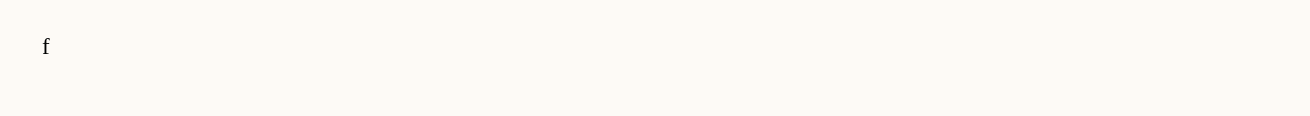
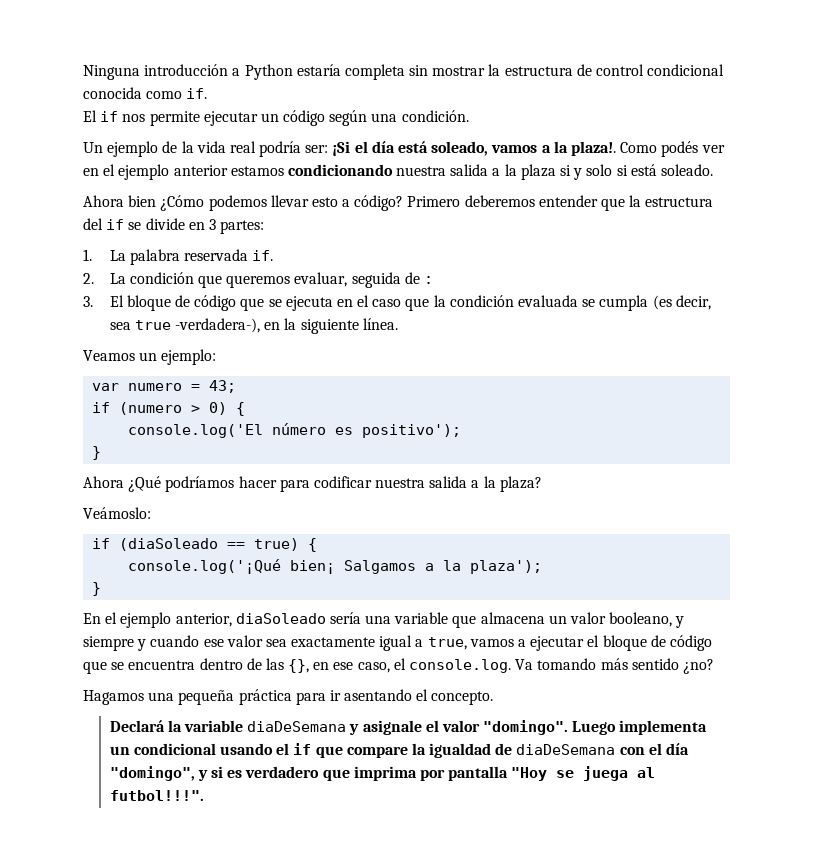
[42,38,50,54] f -> [83,64,725,80] [83,87,208,99] [83,110,469,126] [83,141,725,157] [83,164,713,180] [83,195,714,211] [83,218,265,234] [83,249,274,265] [83,272,433,288] [83,295,711,311] [109,318,398,334] [83,349,217,365] [92,380,237,393] [92,402,246,416] [128,423,462,438] [92,446,102,460] [83,476,542,492] [83,507,151,519] [92,538,318,552] [128,559,543,574] [92,582,102,596] [83,612,685,628] [83,635,712,651] [83,658,714,674] [83,689,494,705] [109,720,708,735] [109,743,690,758] [109,766,656,781] [109,790,204,801] Ninguna introducción a Python estaría completa sin mostrar la estructura de control condicional conocida como if. // El if nos permite ejecutar un código según una condición. // Un ejemplo de la vida real podría ser: ¡Si el día está soleado, vamos a la plaza!. Como podés ver en el ejemplo anterior estamos condicionando nuestra salida a la plaza si y solo si está soleado. // Ahora bien ¿Cómo podemos llevar esto a código? Primero deberemos entender que la estructura del if se divide en 3 partes: // 1. La palabra reservada if. // 2. La condición que queremos evaluar, seguida de : // 3. El bloque de código que se ejecuta en el caso que la condición evaluada se cumpla (es decir, sea true -verdadera-), en la siguiente línea. // Veamos un ejemplo: // var numero = 43; // if (numero > 0) { // console.log('El número es positivo'); // } // Ahora ¿Qué podríamos hacer para codificar nuestra salida a la plaza? // Veámoslo: // if (diaSoleado == true) { // console.log('¡Qué bien¡ Salgamos a la plaza'); // } // En el ejemplo anterior, diaSoleado sería una variable que almacena un valor booleano, y siempre y cuando ese valor sea exactamente igual a true, vamos a ejecutar el bloque de código que se encuentra dentro de las {}, en ese caso, el console.log. Va tomando más sentido ¿no? // Hagamos una pequeña práctica para ir asentando el concepto. // Declará la variable diaDeSemana y asignale el valor "domingo". Luego implementa un condicional usando el if que compare la igualdad de diaDeSemana con el día "domingo", y si es verdadero que imprima por pantalla "Hoy se juega al futbol!!!".

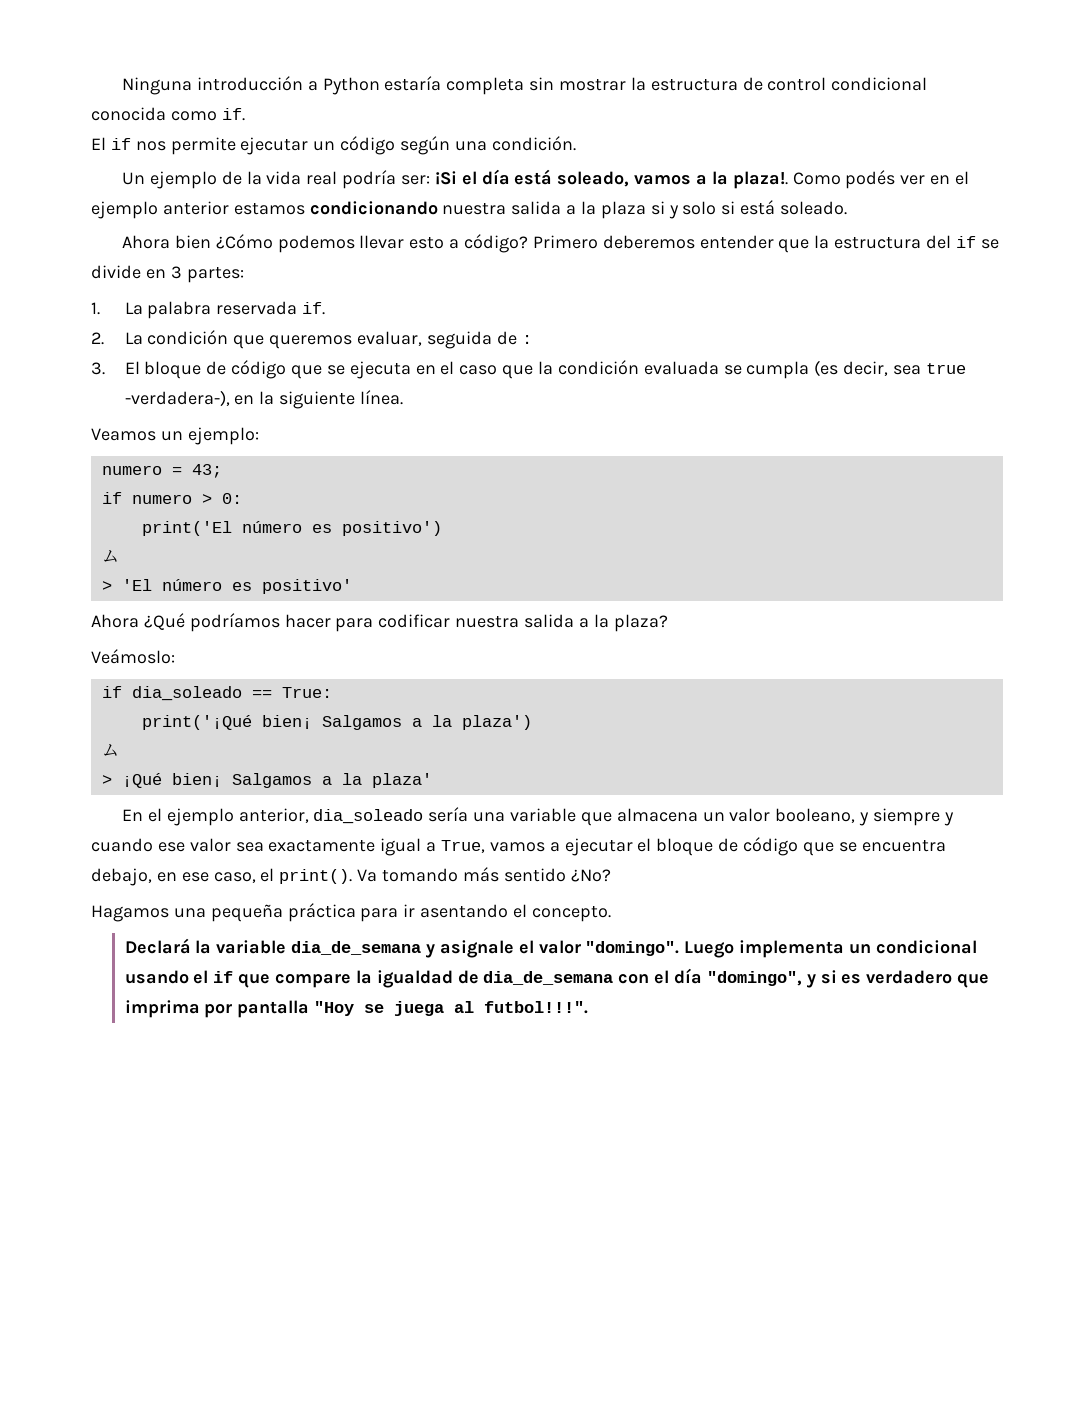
[92,383,120,391] var -> (259, 436) none
[119,402,246,416] [128,423,462,438] [92,446,102,460] (numero > 0) { // console.log('El número es positivo'); // } -> [131,493,242,504] [141,521,442,536] [101,550,119,562] [101,579,352,594] numero > 0: // print('El número es positivo') // ム // > 'El número es positivo'
[119,538,318,552] [128,559,543,574] [92,582,102,596] (diaSoleado == true) { // console.log('¡Qué bien¡ Salgamos a la plaza'); // } -> [131,686,332,701] [141,715,532,730] [101,744,119,756] [101,773,432,788] dia_soleado == True: // print('¡Qué bien¡ Salgamos a la plaza') // ム // > ¡Qué bien¡ Salgamos a la plaza'
[235,613,326,624] diaSoleado -> [313,809,424,824] dia_soleado
[427,637,467,650] true, -> [441,840,486,853] True,
[199,658,310,673] dentro de las {}, -> [91,868,152,886] debajo,
[409,659,512,673] console.log. -> [279,869,353,884] print().
[682,659,714,674] ¿no? -> [570,869,611,882] ¿No?
[247,721,347,732] diaDeSemana -> [291,941,422,955] dia_de_semana
[516,744,616,755] diaDeSemana -> [483,971,614,985] dia_de_semana

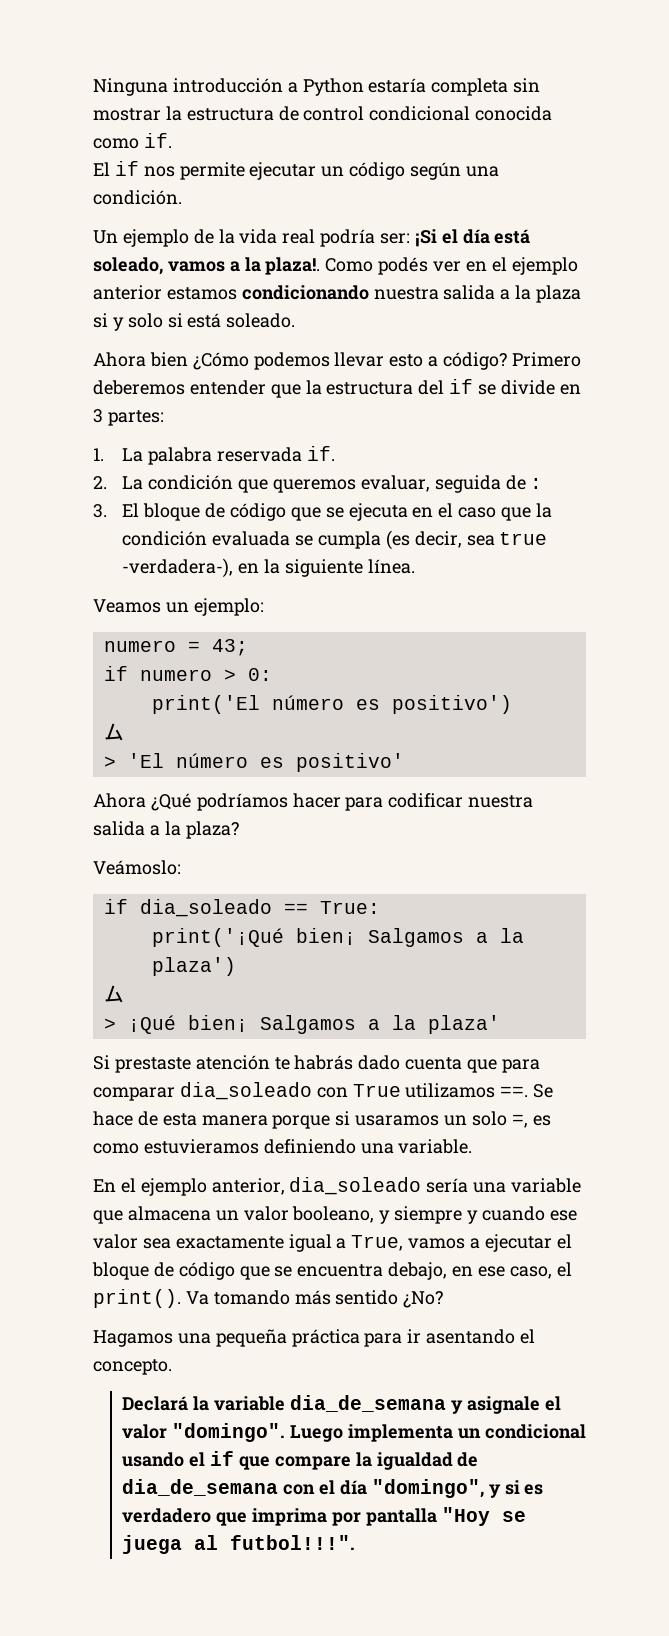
(432, 780) none -> [93,1055,540,1073] [93,1082,554,1101] [93,1111,551,1129] [93,1139,473,1154] // Si prestaste atención te habrás dado cuenta que para comparar dia_soleado con True utilizamos ==. Se hace de esta manera porque si usaramos un solo =, es como estuvieramos definiendo una variable.

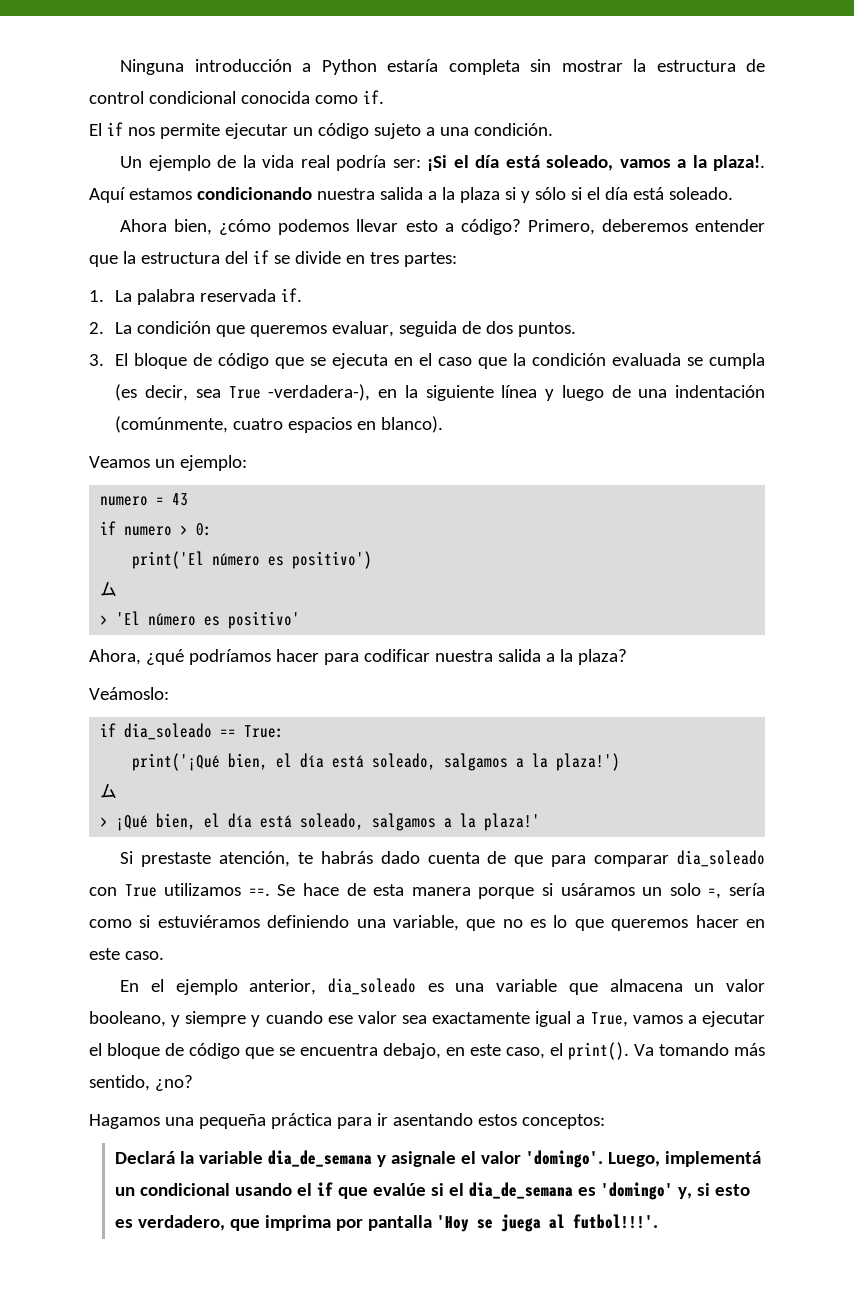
[410,162,462,180] según -> [373,123,435,139] sujeto a
[325,257,578,275] [93,285,162,300] Como podés ver en el ejemplo anterior -> [89,187,126,203] Aquí
[127,313,183,328] solo si -> [534,187,628,200] sólo si el día
[149,352,249,370] bien ¿Cómo -> [174,219,272,235] bien, ¿cómo
[511,352,581,367] Primero -> [527,219,595,235] Primero,
[93,409,103,423] 3 -> [369,252,399,264] tres
[530,478,543,489] : -> [486,321,577,337] dos puntos.
[499,532,548,545] true -> [228,386,261,399] True
[367,559,415,574] línea. -> [501,385,765,401] [115,416,444,433] línea y luego de una indentación (comúnmente, cuatro espacios en blanco).
[211,639,248,656] 43; -> [172,493,189,506] 43
[93,793,192,811] Ahora ¿Qué -> [89,649,184,665] Ahora, ¿qué
[295,928,524,947] [151,957,236,976] bien¡ Salgamos a la plaza') -> [228,753,621,771] bien, el día está soleado, salgamos a la plaza!')
[187,1015,500,1034] bien¡ Salgamos a la plaza' -> [156,813,541,831] bien, el día está soleado, salgamos a la plaza!'
[195,1055,270,1070] atención -> [218,851,290,867] atención,
(463, 1063) none -> [487,851,507,864] de
[355,1115,440,1126] usaramos -> [560,883,635,896] usáramos
[532,1115,551,1126] [93,1139,473,1154] es como estuvieramos definiendo una variable. -> [729,883,766,896] [89,915,765,931] [89,948,164,960] sería como si estuviéramos definiendo una variable, que no es lo que queremos hacer en este caso.
[426,1178,469,1193] sería -> [427,983,444,992] es
[477,1266,505,1277] ese -> [470,1044,501,1056] este
[335,1290,444,1308] sentido ¿No? -> [89,1075,193,1091] sentido, ¿no?
[520,1329,536,1344] [93,1359,172,1375] el concepto. -> [477,1114,605,1129] estos conceptos:
[172,1423,453,1442] "domingo". Luego implementa -> [526,1150,762,1168] 'domingo'. Luego, implementá
[274,1452,479,1470] [122,1479,544,1498] [122,1508,212,1523] compare la igualdad de dia_de_semana con el día "domingo", y si es verdadero -> [373,1182,751,1200] [115,1215,226,1231] evalúe si el dia_de_semana es 'domingo' y, si esto es verdadero,
[441,1507,490,1526] "Hoy -> [437,1215,470,1232] 'Hoy
[230,1535,356,1550] futbol!!!". -> [573,1214,659,1229] futbol!!!'.

